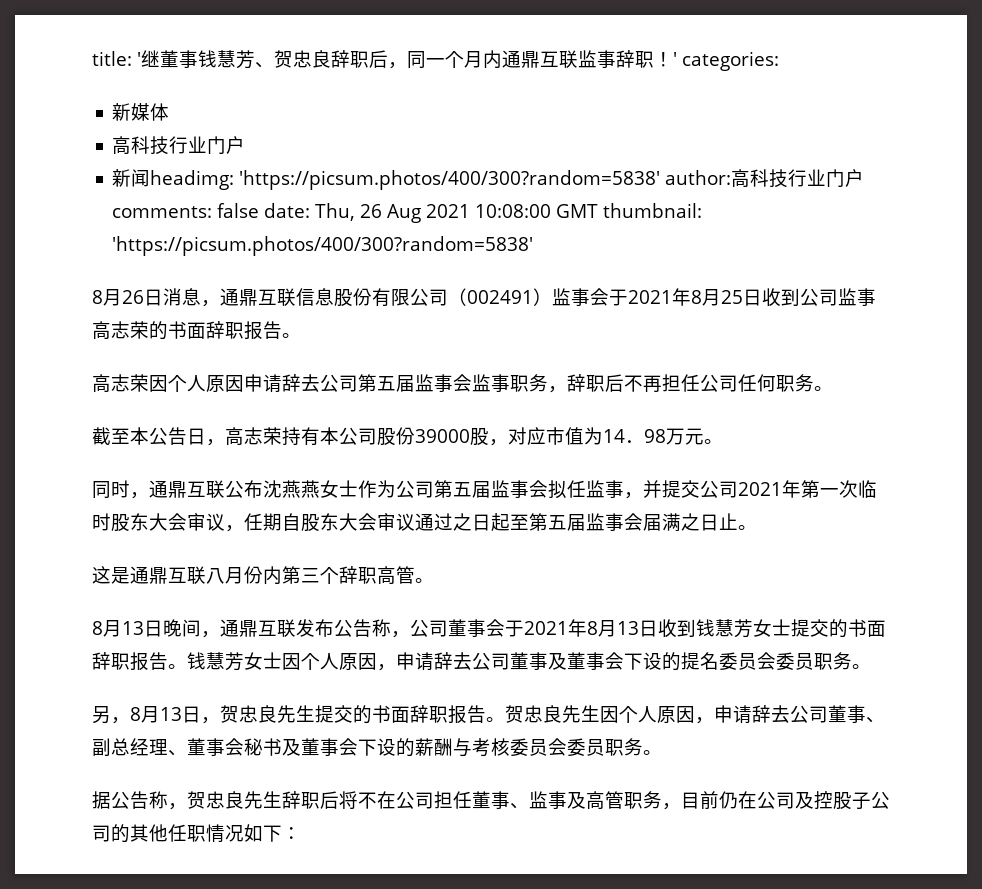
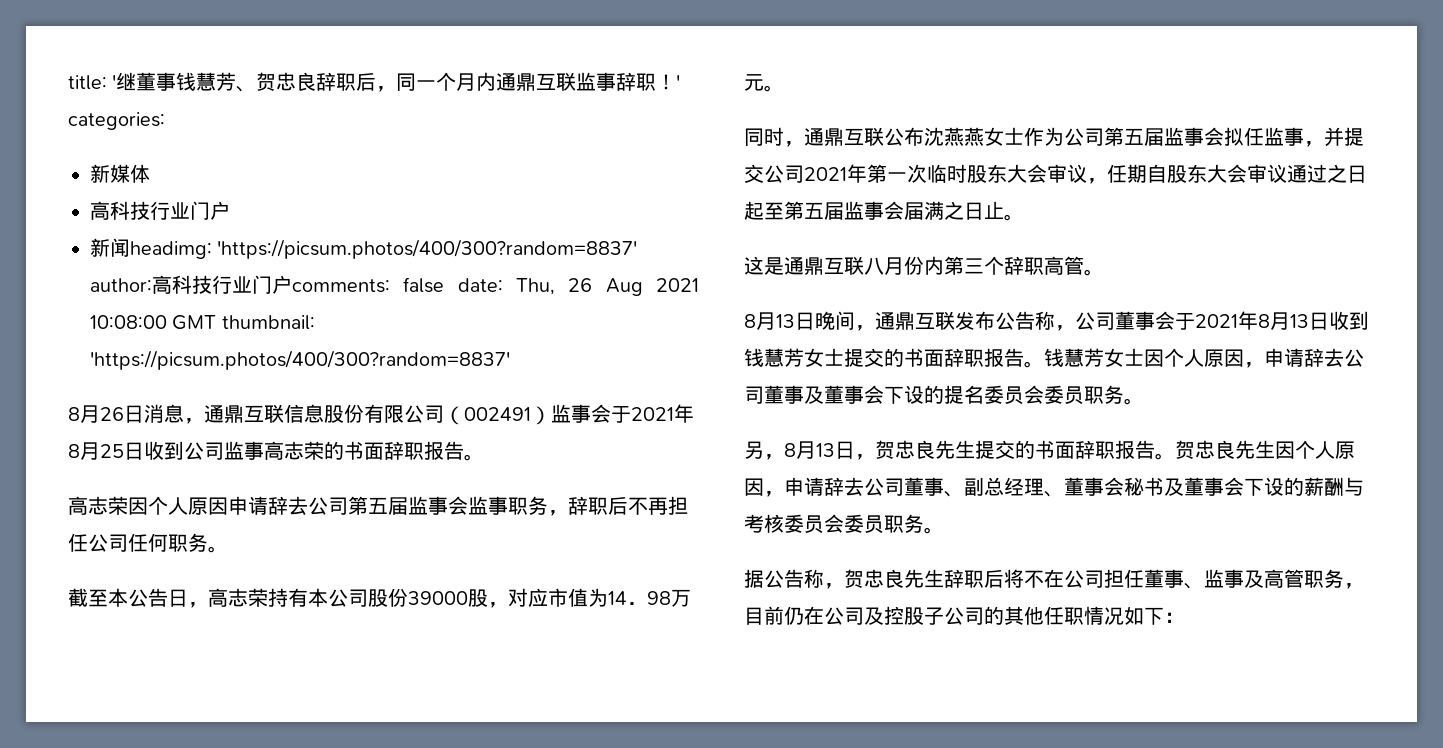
[239,170,661,190] 'https://picsum.photos/400/300?random=5838' -> [217,239,638,259] 'https://picsum.photos/400/300?random=8837'
[112,236,534,256] 'https://picsum.photos/400/300?random=5838' -> [90,350,510,370] 'https://picsum.photos/400/300?random=8837'

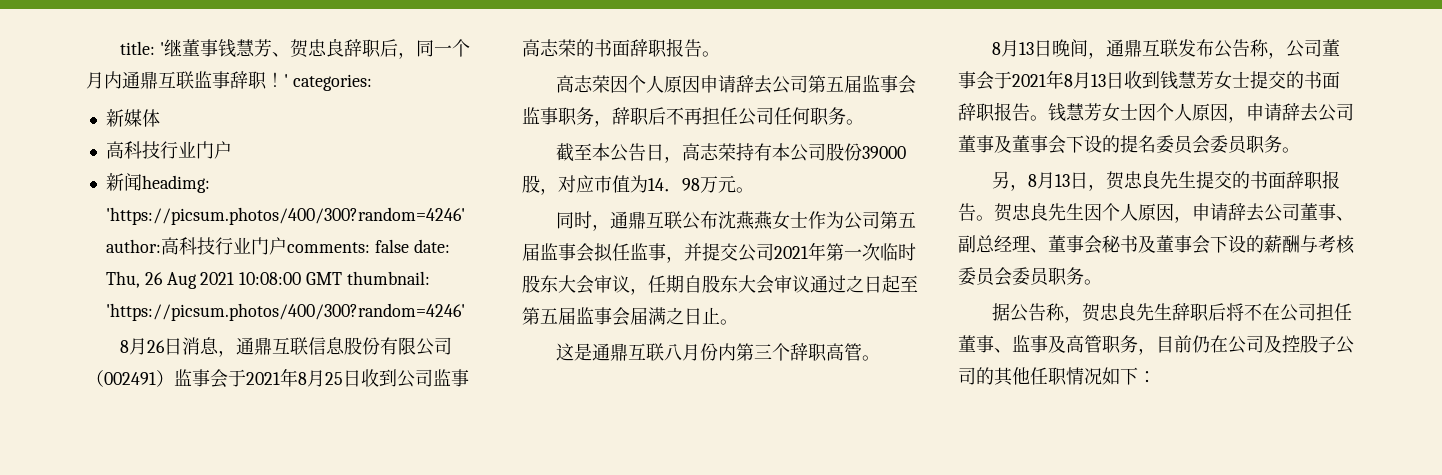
[217,239,638,259] 'https://picsum.photos/400/300?random=8837' -> [105,207,465,225] 'https://picsum.photos/400/300?random=4246'
[90,350,510,370] 'https://picsum.photos/400/300?random=8837' -> [105,303,465,321] 'https://picsum.photos/400/300?random=4246'

